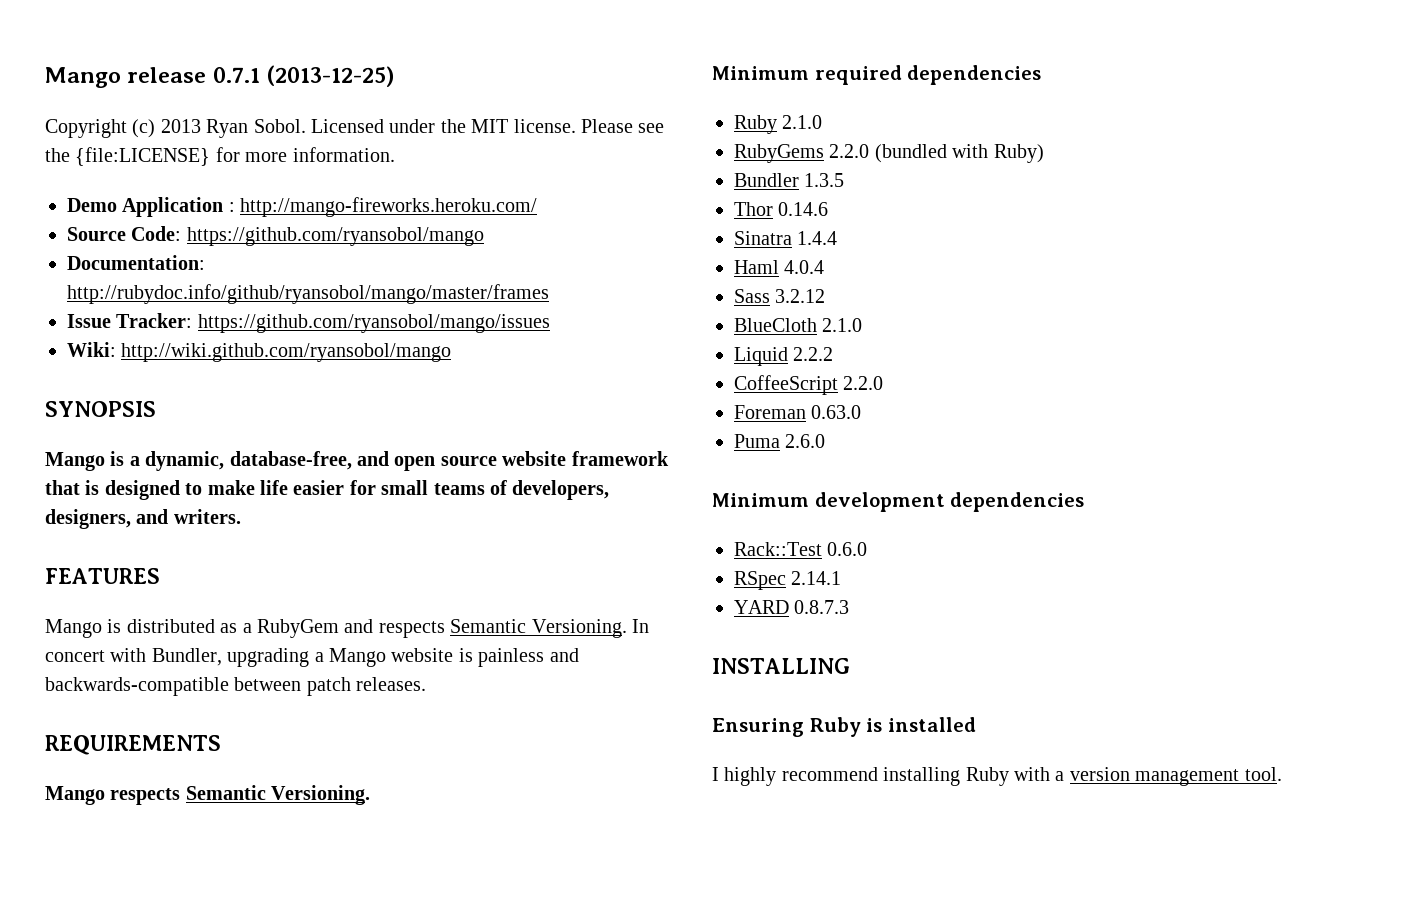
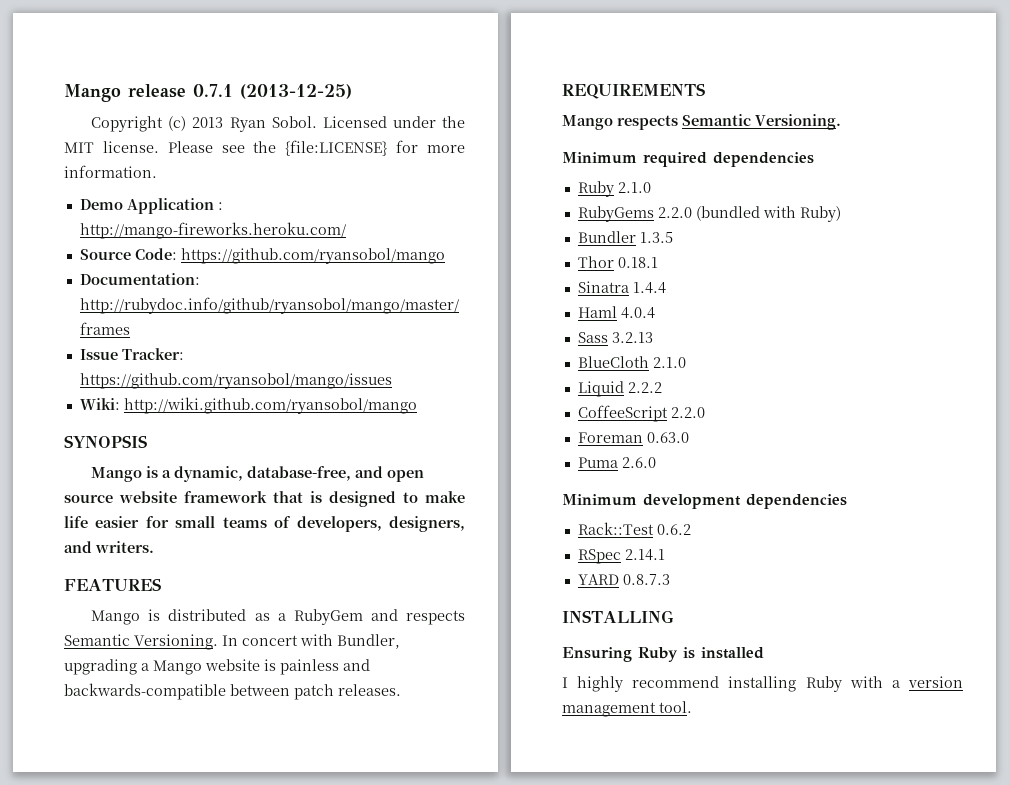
[778,202,829,216] 0.14.6 -> [617,257,658,268] 0.18.1
[775,289,826,303] 3.2.12 -> [611,332,653,343] 3.2.13
[827,542,868,556] 0.6.0 -> [656,524,691,535] 0.6.2

